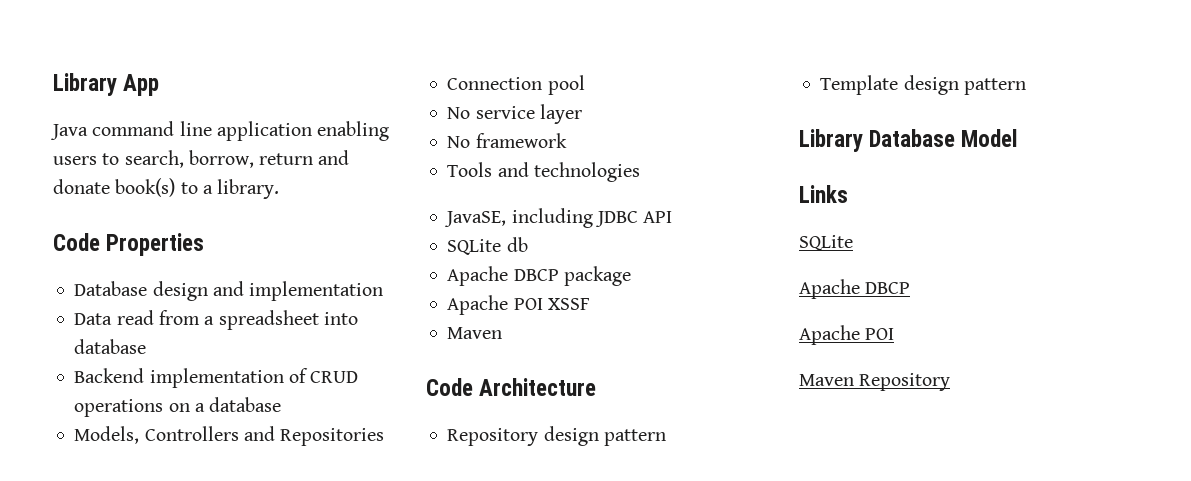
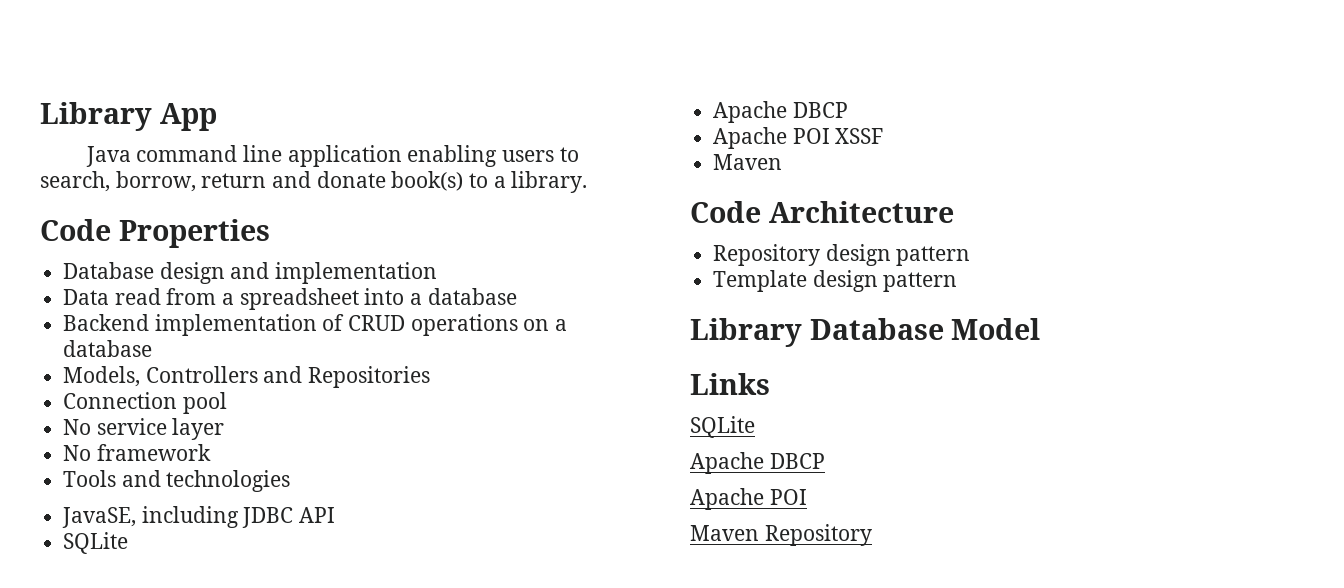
(358, 318) none -> [410,293,423,305] a
[506,237,528,252] [447,266,631,286] db // Apache DBCP package -> [713,101,848,123] // Apache DBCP

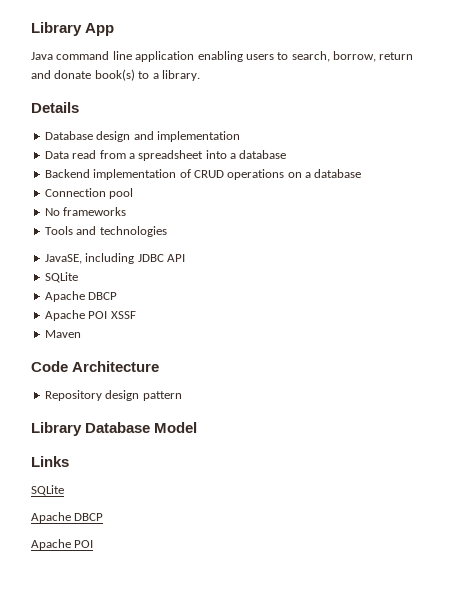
[40,219,270,248] Code Properties -> [31,102,79,113] Details
[63,366,431,388] // Models, Controllers and Repositories -> (362, 173) none
[96,418,225,440] [63,444,211,461] service layer // No framework -> [63,207,127,216] frameworks
[713,270,958,292] // Template design pattern -> (182, 396) none
[690,524,872,546] // Maven Repository -> (94, 544) none

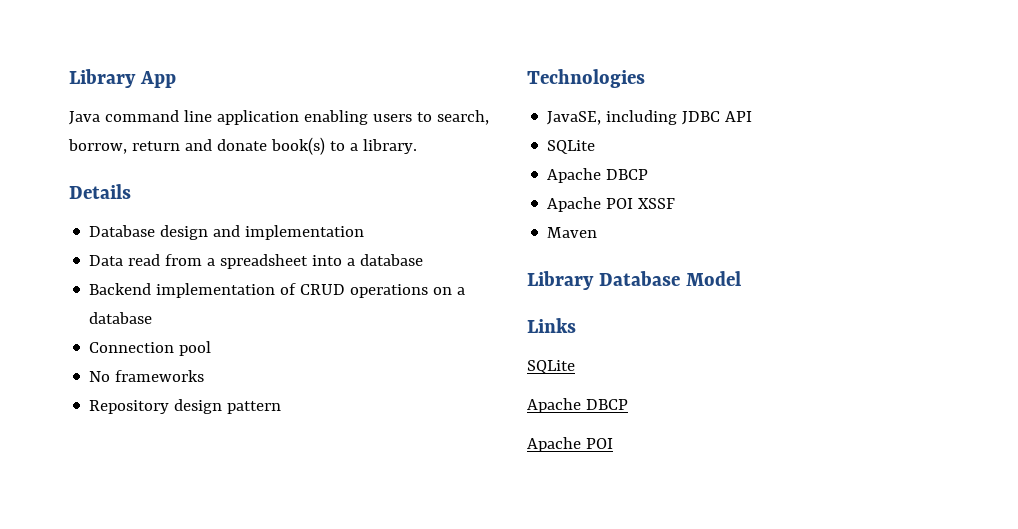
[44,226,167,237] Tools and technologies -> [89,399,282,414] [527,69,645,88] Repository design pattern // Technologies
[31,361,160,372] [44,390,182,401] // Code Architecture // Repository design pattern -> (598, 232) none

